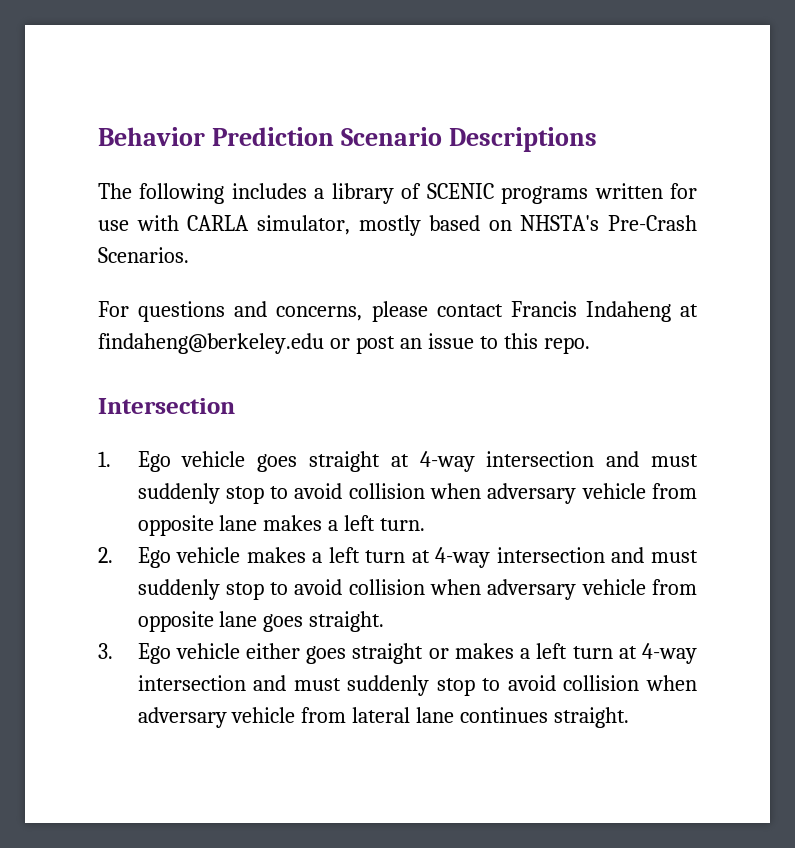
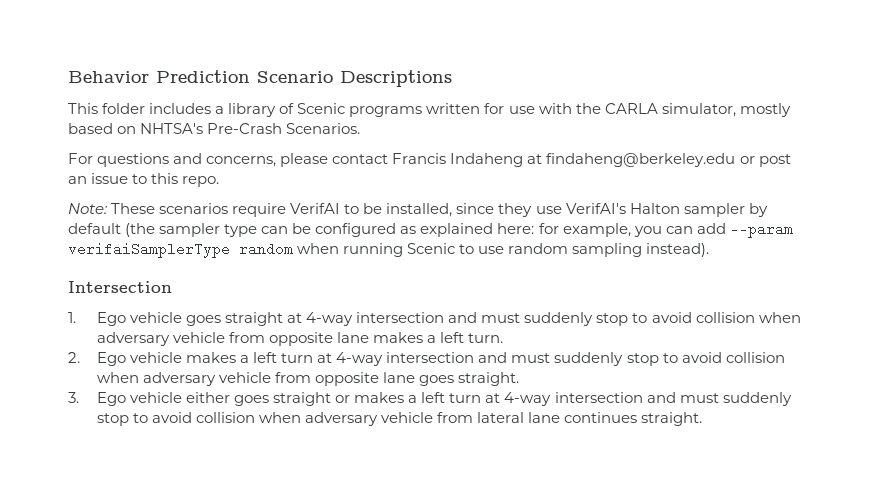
[98,183,225,204] The following -> [68,103,146,114] This folder
[426,183,494,199] SCENIC -> [297,103,346,114] Scenic
(179, 223) none -> [575,103,601,114] the
[520,215,600,231] NHSTA's -> [140,123,204,134] NHTSA's
(590, 345) none -> [68,203,768,217] [68,222,793,238] [68,242,710,258] // Note: These scenarios require VerifAI to be installed, since they use VerifAI's Halton sampler by default (the sampler type can be configured as explained here: for example, you can add --param verifaiSamplerType random when running Scenic to use random sampling instead).

